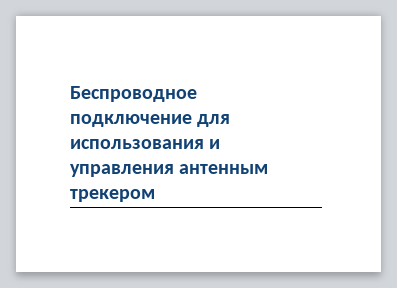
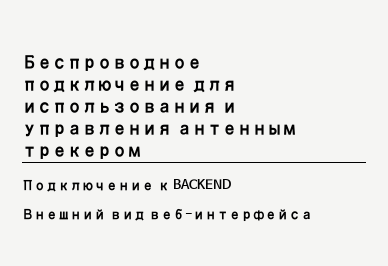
(155, 195) none -> [22,179,232,192] [22,208,314,222] // Подключение к BACKEND // Внешний вид веб-интерфейса

